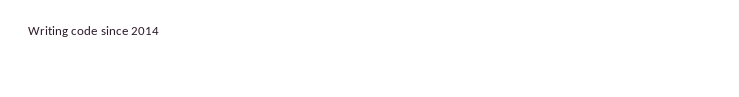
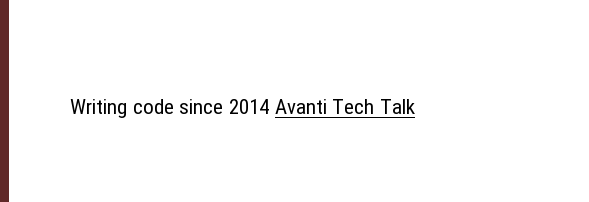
(160, 31) none -> [274,99,416,114] Avanti Tech Talk

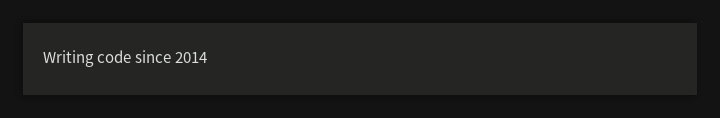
[274,99,416,114] Avanti Tech Talk -> (208, 57) none

